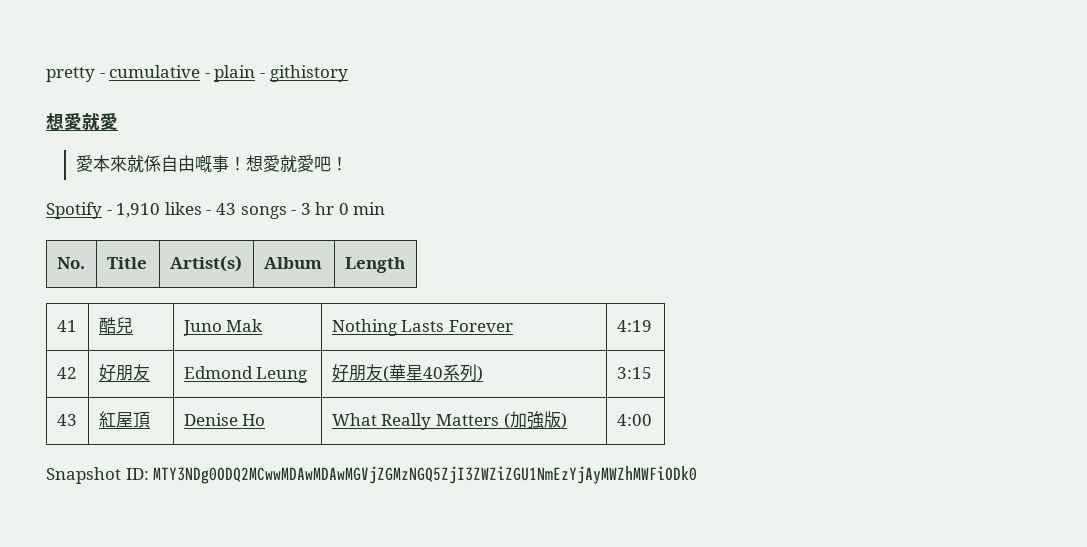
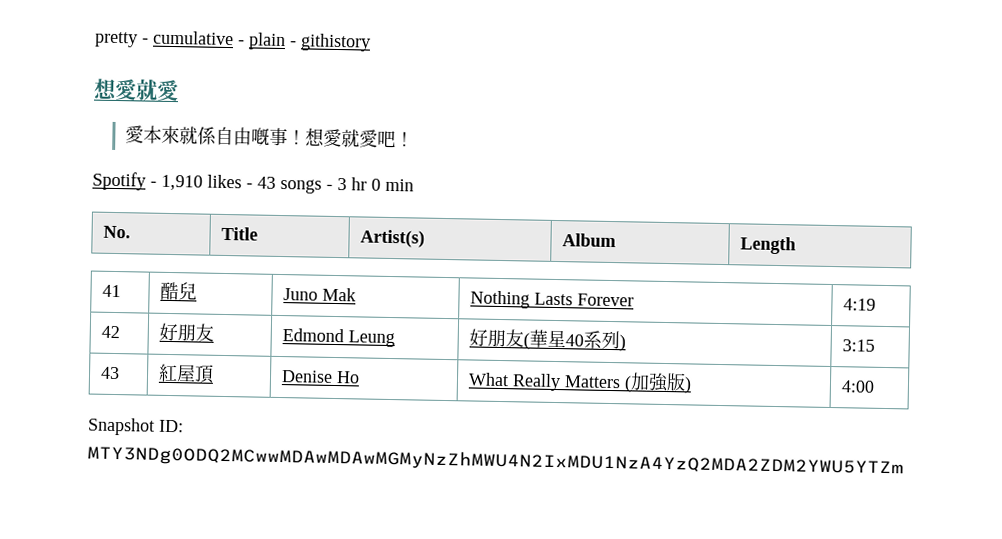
[153,466,698,484] MTY3NDg0ODQ2MCwwMDAwMDAwMGVjZGMzNGQ5ZjI3ZWZiZGU1NmEzYjAyMWZhMWFiODk0 -> [87,444,904,478] MTY3NDg0ODQ2MCwwMDAwMDAwMGMyNzZhMWU4N2IxMDU1NzA4YzQ2MDA2ZDM2YWU5YTZm

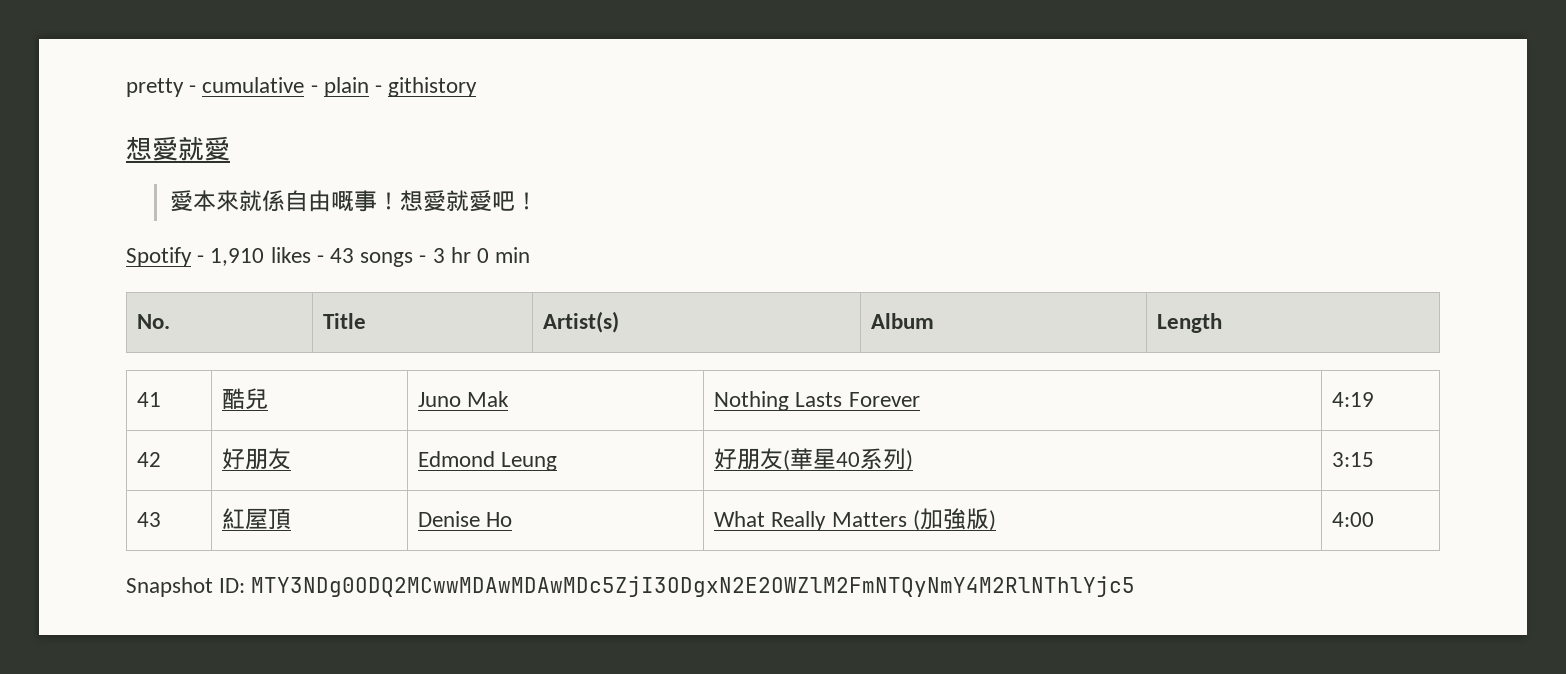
[87,444,904,478] MTY3NDg0ODQ2MCwwMDAwMDAwMGMyNzZhMWU4N2IxMDU1NzA4YzQ2MDA2ZDM2YWU5YTZm -> [251,576,1136,597] MTY3NDg0ODQ2MCwwMDAwMDAwMDc5ZjI3ODgxN2E2OWZlM2FmNTQyNmY4M2RlNThlYjc5

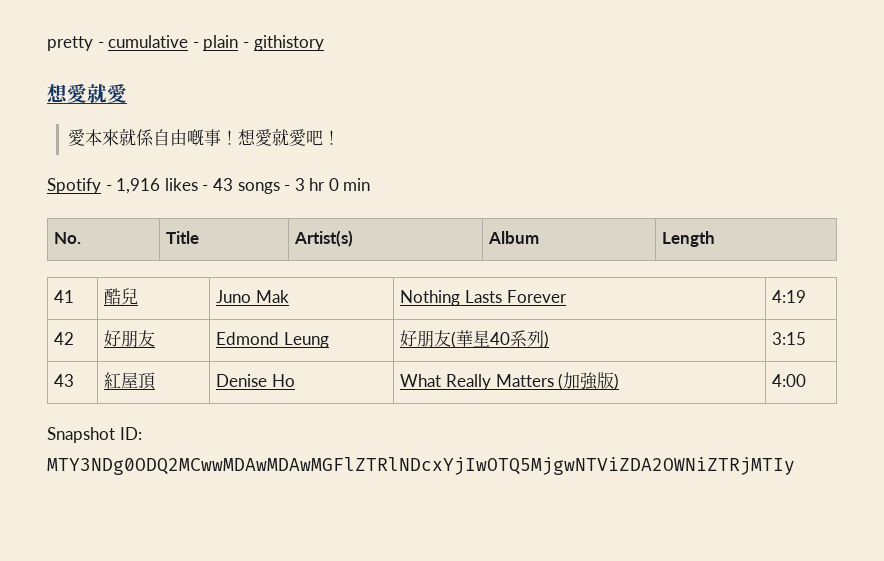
[210,248,265,266] 1,910 -> [116,178,161,194] 1,916
[251,576,1136,597] MTY3NDg0ODQ2MCwwMDAwMDAwMDc5ZjI3ODgxN2E2OWZlM2FmNTQyNmY4M2RlNThlYjc5 -> [47,457,795,475] MTY3NDg0ODQ2MCwwMDAwMDAwMGFlZTRlNDcxYjIwOTQ5MjgwNTViZDA2OWNiZTRjMTIy

